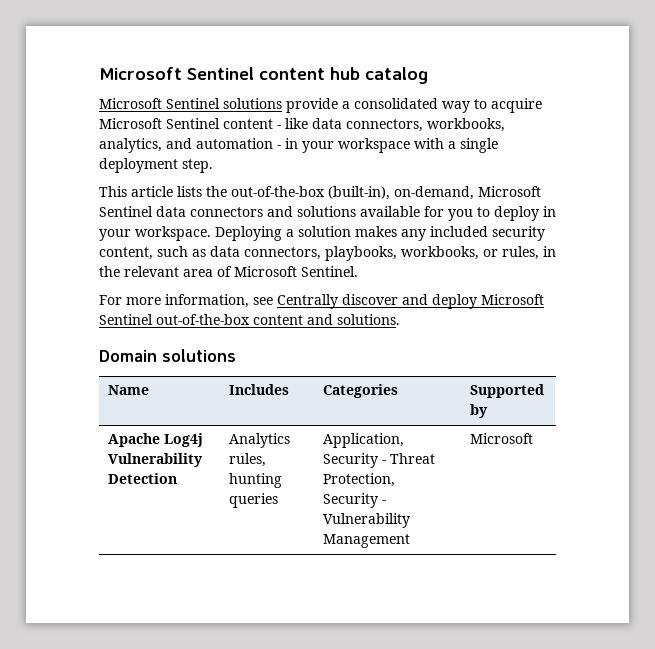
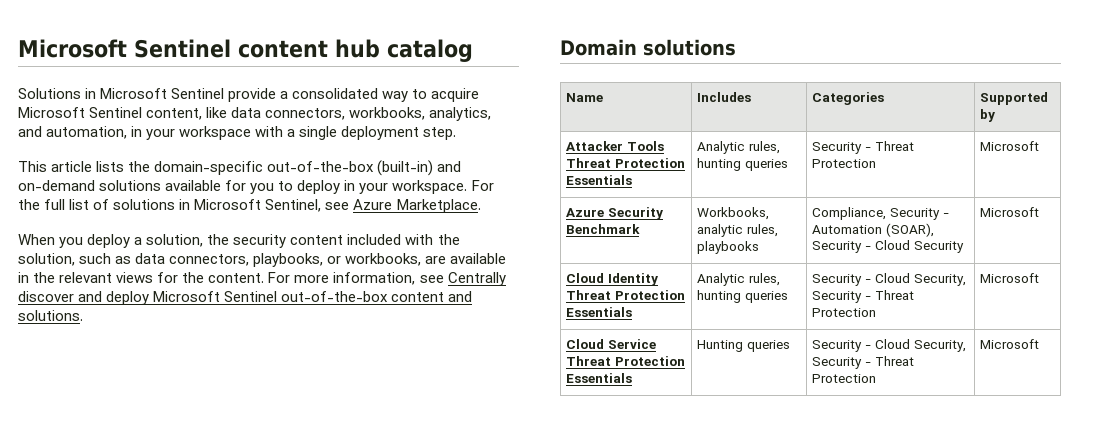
[99,98,282,109] Microsoft Sentinel solutions -> [18,88,225,99] Solutions in Microsoft Sentinel
[223,119,281,129] content - -> [146,108,203,120] content,
[196,138,281,149] automation - -> [46,126,128,139] automation,
[231,186,541,200] [99,206,293,217] out-of-the-box (built-in), on-demand, Microsoft Sentinel data connectors and -> [154,160,462,176] [18,180,95,191] domain-specific out-of-the-box (built-in) and on-demand
[215,226,545,241] [99,247,153,260] Deploying a solution makes any included security content, -> [471,180,494,191] [18,199,481,213] [18,234,460,248] [18,253,75,266] For the full list of solutions in Microsoft Sentinel, see Azure Marketplace. // When you deploy a solution, the security content included with the solution,
[401,246,556,260] [99,266,358,277] workbooks, or rules, in the relevant area of Microsoft Sentinel. // -> [327,253,507,266] [18,272,265,283] or workbooks, are available in the relevant views for the content.
[107,433,203,447] [107,453,203,467] [107,473,177,484] [228,433,290,448] [228,453,266,467] [228,473,282,488] [228,493,278,508] [322,433,404,448] [322,453,435,468] [322,473,395,487] [322,493,386,508] [322,513,410,528] [322,534,410,548] Apache Log4j Vulnerability Detection | Analytics rules, hunting queries | Application, Security - Threat Protection, Security - Vulnerability Management -> [566,141,665,151] [566,158,686,168] [566,175,633,185] [697,141,781,154] [697,158,789,171] [812,141,915,154] [812,159,877,168] [980,141,1040,151] [566,207,664,220] [566,224,641,234] [697,207,770,220] [697,224,779,237] [697,241,760,254] [812,207,950,220] [812,223,935,237] [812,240,965,253] [980,207,1040,217] [566,273,659,286] [566,290,686,300] [566,307,633,317] [697,273,781,286] [697,290,789,303] [812,273,967,286] [812,290,915,303] [812,308,877,317] [980,273,1040,283] [566,339,657,349] [566,356,686,366] [566,373,633,383] [697,340,791,352] [812,339,967,352] [812,356,915,369] [812,374,877,383] Attacker Tools Threat Protection Essentials | Analytic rules, hunting queries | Security - Threat Protection | Microsoft // Azure Security Benchmark | Workbooks, analytic rules, playbooks | Compliance, Security - Automation (SOAR), Security - Cloud Security | Microsoft // Cloud Identity Threat Protection Essentials | Analytic rules, hunting queries | Security - Cloud Security, Security - Threat Protection | Microsoft // Cloud Service Threat Protection Essentials | Hunting queries | Security - Cloud Security, Security - Threat Protection

